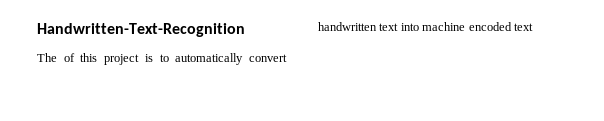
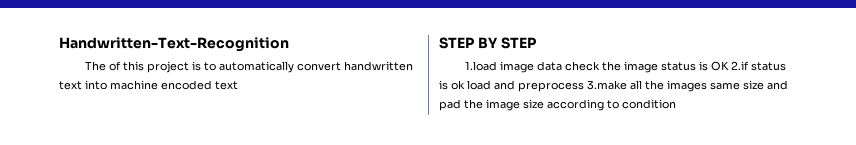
(533, 27) none -> [439,37,537,49] [465,61,787,73] [439,80,788,92] [439,99,676,111] // STEP BY STEP // 1.load image data check the image status is OK 2.if status is ok load and preprocess 3.make all the images same size and pad the image size according to condition

